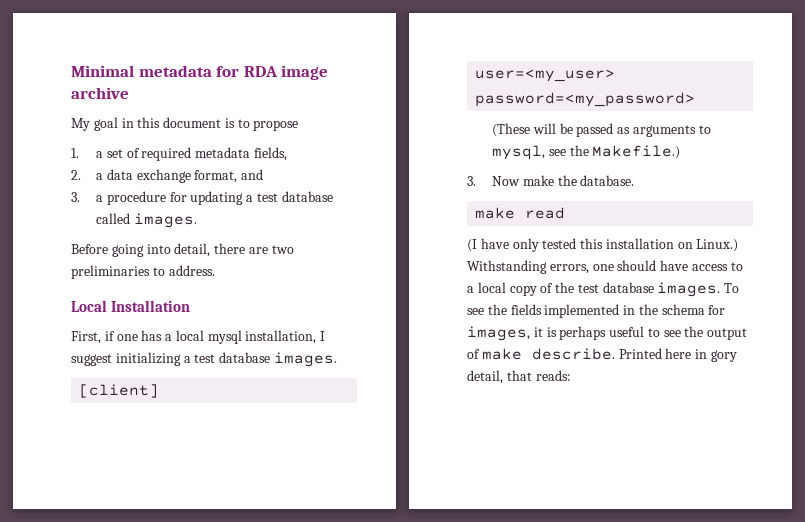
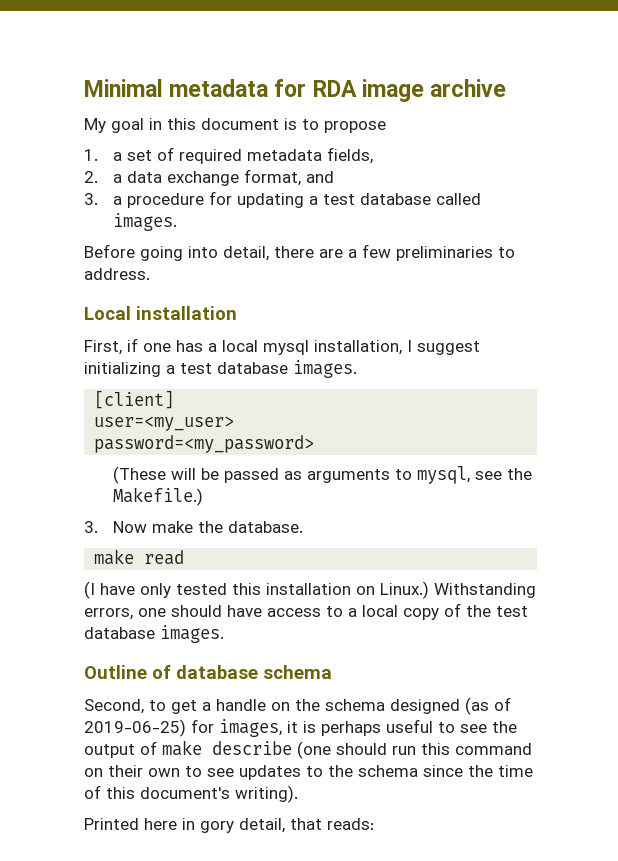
[271,245,294,254] two -> [348,244,391,258] a few
[110,300,190,312] Installation -> [136,306,237,320] installation
[724,283,740,293] [467,304,705,318] To see the fields implemented in the schema -> [84,665,332,679] [84,697,511,715] [84,719,186,737] // Outline of database schema // Second, to get a handle on the schema designed (as of 2019-06-25)
[531,348,615,360] describe. -> [212,741,532,759] [84,765,533,780] [84,785,298,803] describe (one should run this command on their own to see updates to the schema since the time of this document's writing). //

